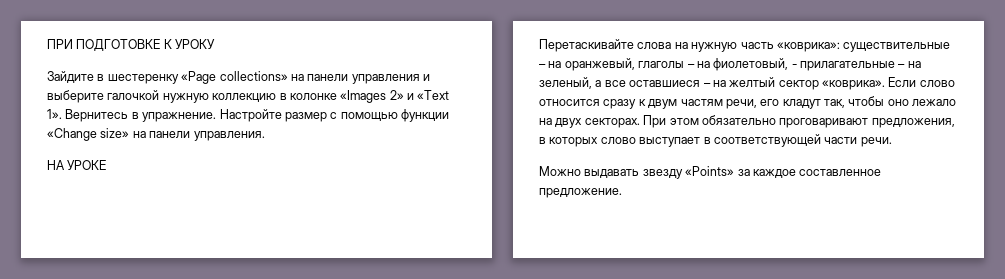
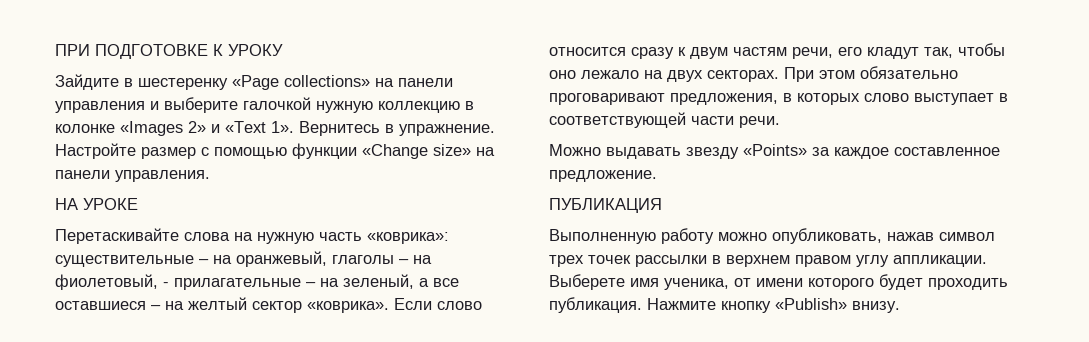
(622, 193) none -> [549,198,662,213] [549,228,995,244] [549,255,987,267] [549,274,1008,290] [549,297,900,313] // ПУБЛИКАЦИЯ // Выполненную работу можно опубликовать, нажав символ трех точек рассылки в верхнем правом углу аппликации. Выберете имя ученика, от имени которого будет проходить публикация. Нажмите кнопку «Publish» внизу.

